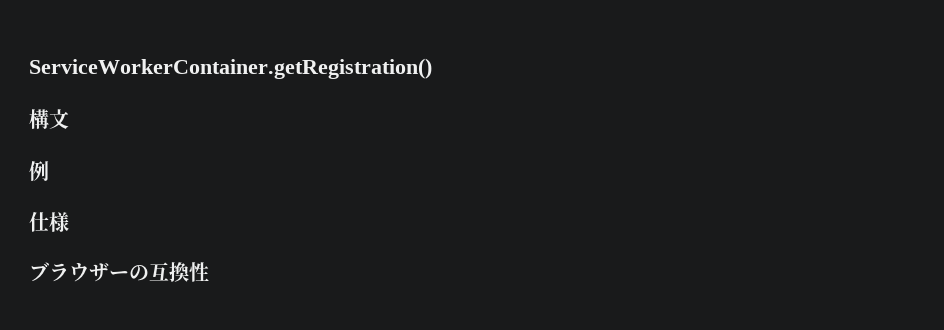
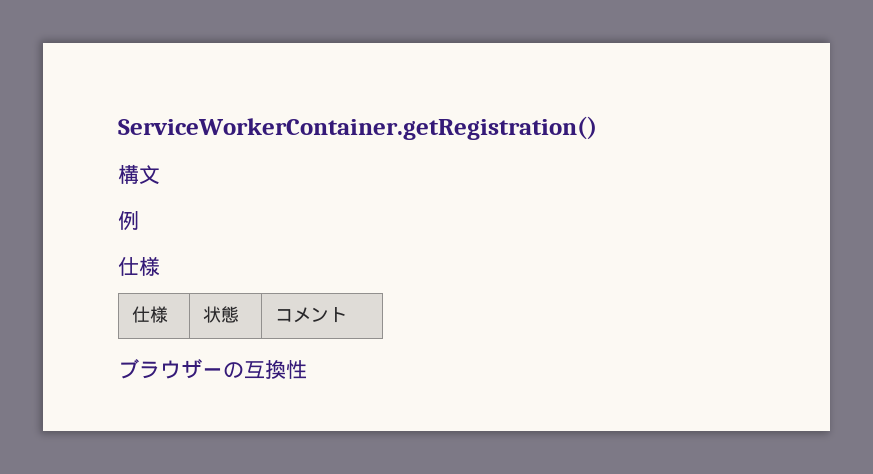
(69, 222) none -> [132,306,169,323] [203,306,240,323] [275,307,348,323] // 仕様 | 状態 | コメント

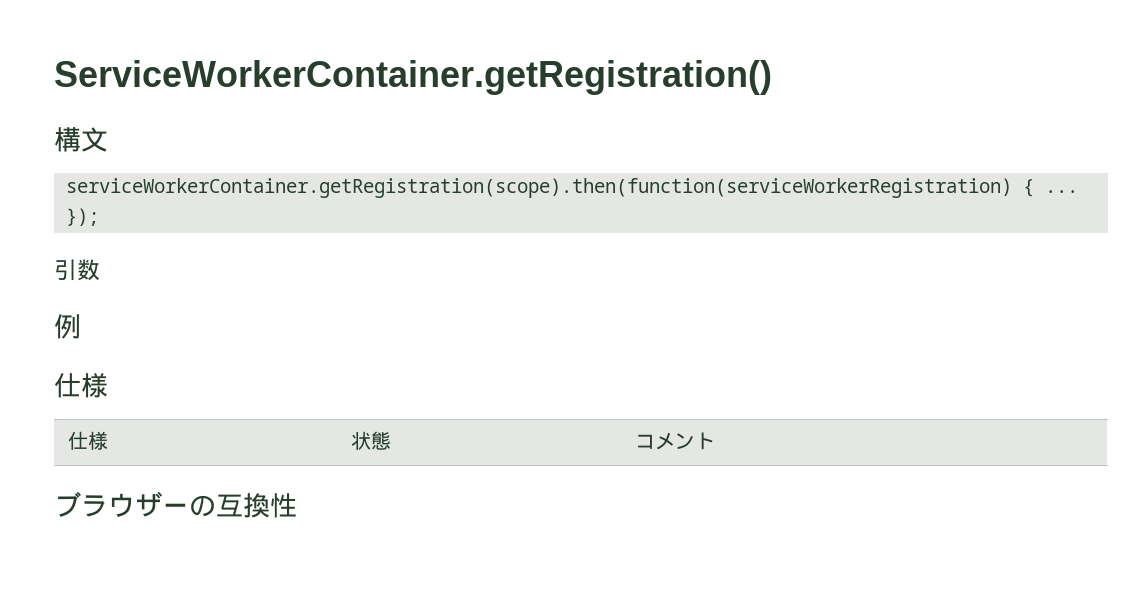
(160, 175) none -> [66,178,1078,198] [66,208,99,226] [54,259,100,281] // serviceWorkerContainer.getRegistration(scope).then(function(serviceWorkerRegistration) { ... }); // 引数

